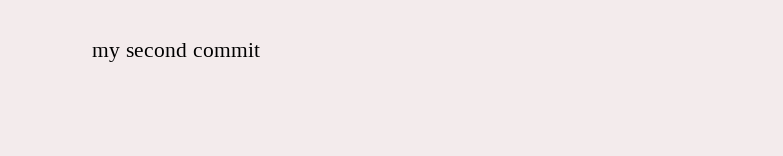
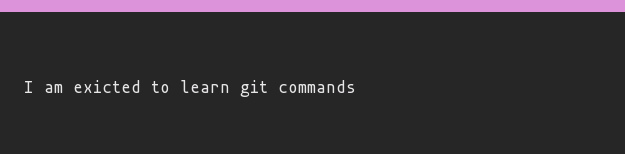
[92,43,260,62] my second commit -> [24,80,356,97] I am exicted to learn git commands

